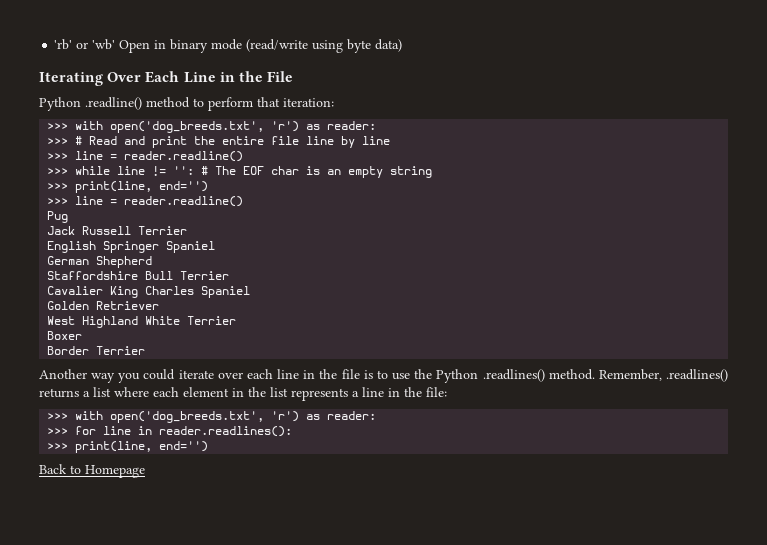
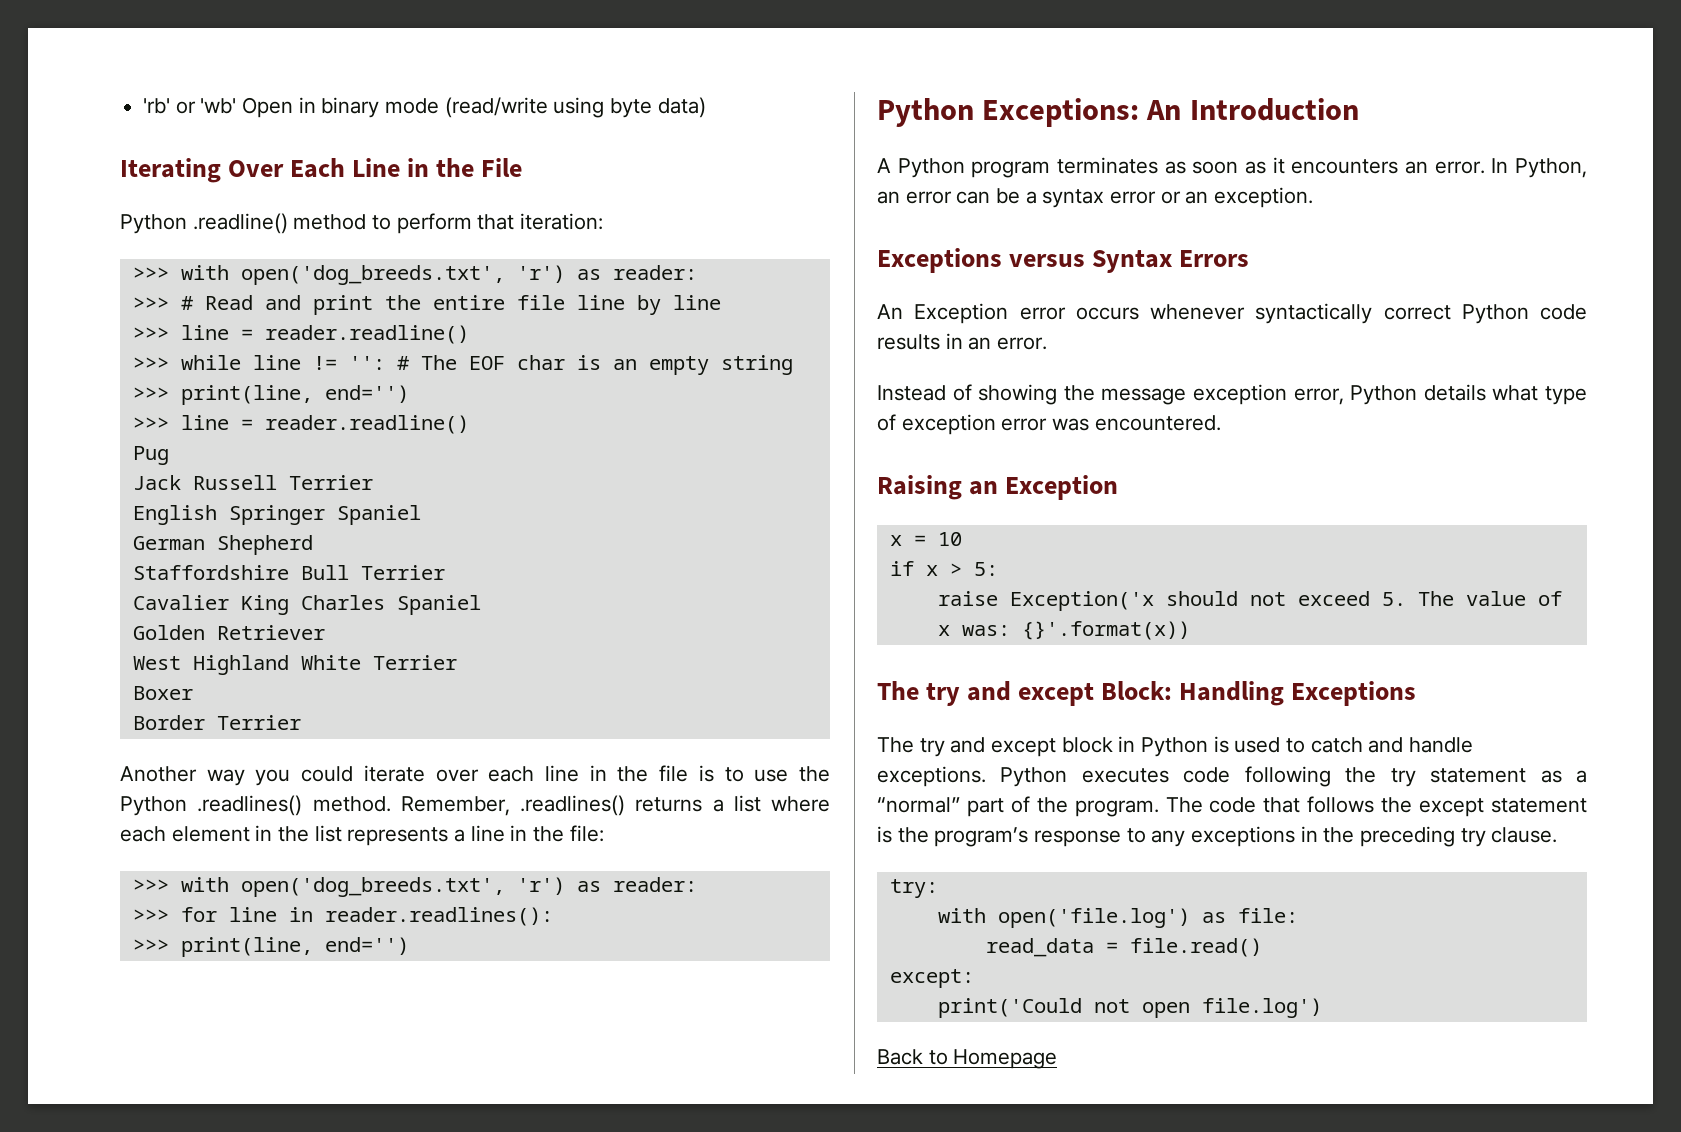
(209, 446) none -> [877,98,1359,127] [877,157,1587,178] [877,187,1314,208] [877,248,1250,273] [877,303,1587,324] [877,333,1048,350] [877,384,1587,405] [877,414,1221,435] [877,475,1119,500] [889,532,962,546] [889,561,998,576] [937,591,1562,611] [937,621,1190,640] [877,681,1417,706] [877,736,1474,757] [877,766,1587,787] [877,796,1587,817] [877,826,1558,847] [889,879,938,898] [937,908,1298,928] [985,938,1262,957] [889,969,974,988] [937,998,1322,1018] // Python Exceptions: An Introduction // A Python program terminates as soon as it encounters an error. In Python, an error can be a syntax error or an exception. // Exceptions versus Syntax Errors // An Exception error occurs whenever syntactically correct Python code results in an error. // Instead of showing the message exception error, Python details what type of exception error was encountered. // Raising an Exception // x = 10 // if x > 5: // raise Exception('x should not exceed 5. The value of x was: {}'.format(x)) // The try and except Block: Handling Exceptions // The try and except block in Python is used to catch and handle exceptions. Python executes code following the try statement as a “normal” part of the program. The code that follows the except statement is the program’s response to any exceptions in the preceding try clause. // try: // with open('file.log') as file: // read_data = file.read() // except: // print('Could not open file.log')

